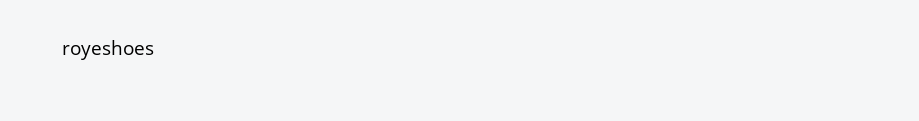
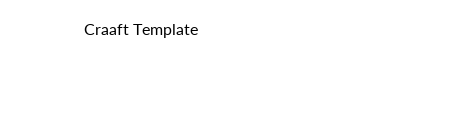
[62,40,154,60] royeshoes -> [84,24,199,38] Craaft Template

